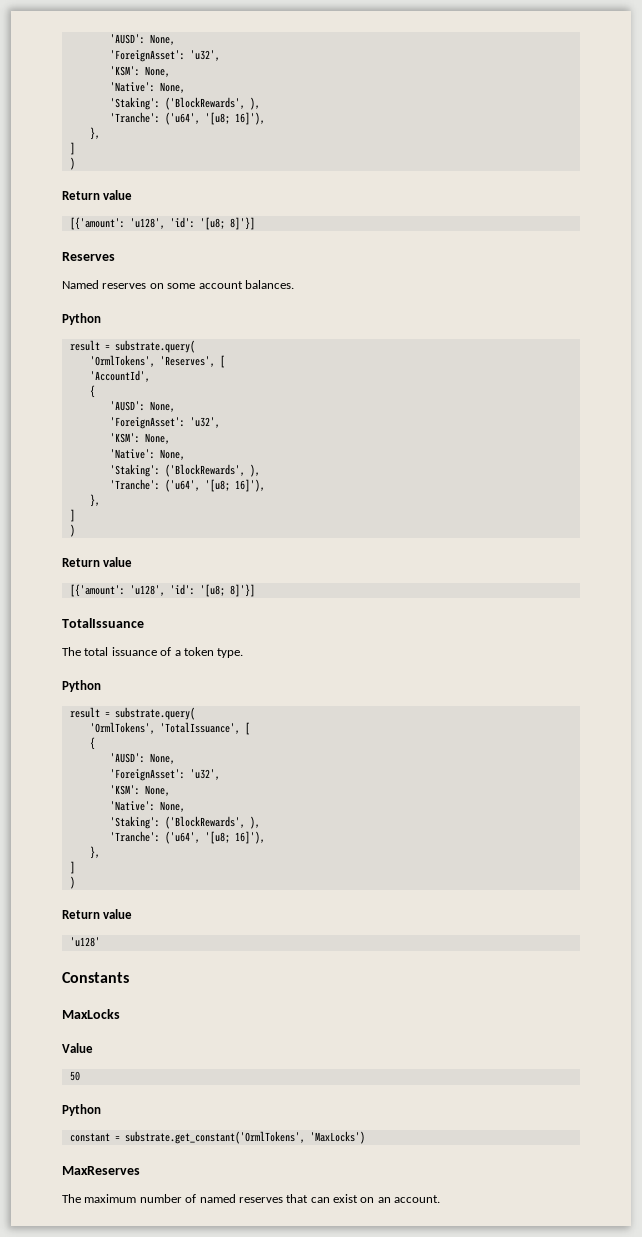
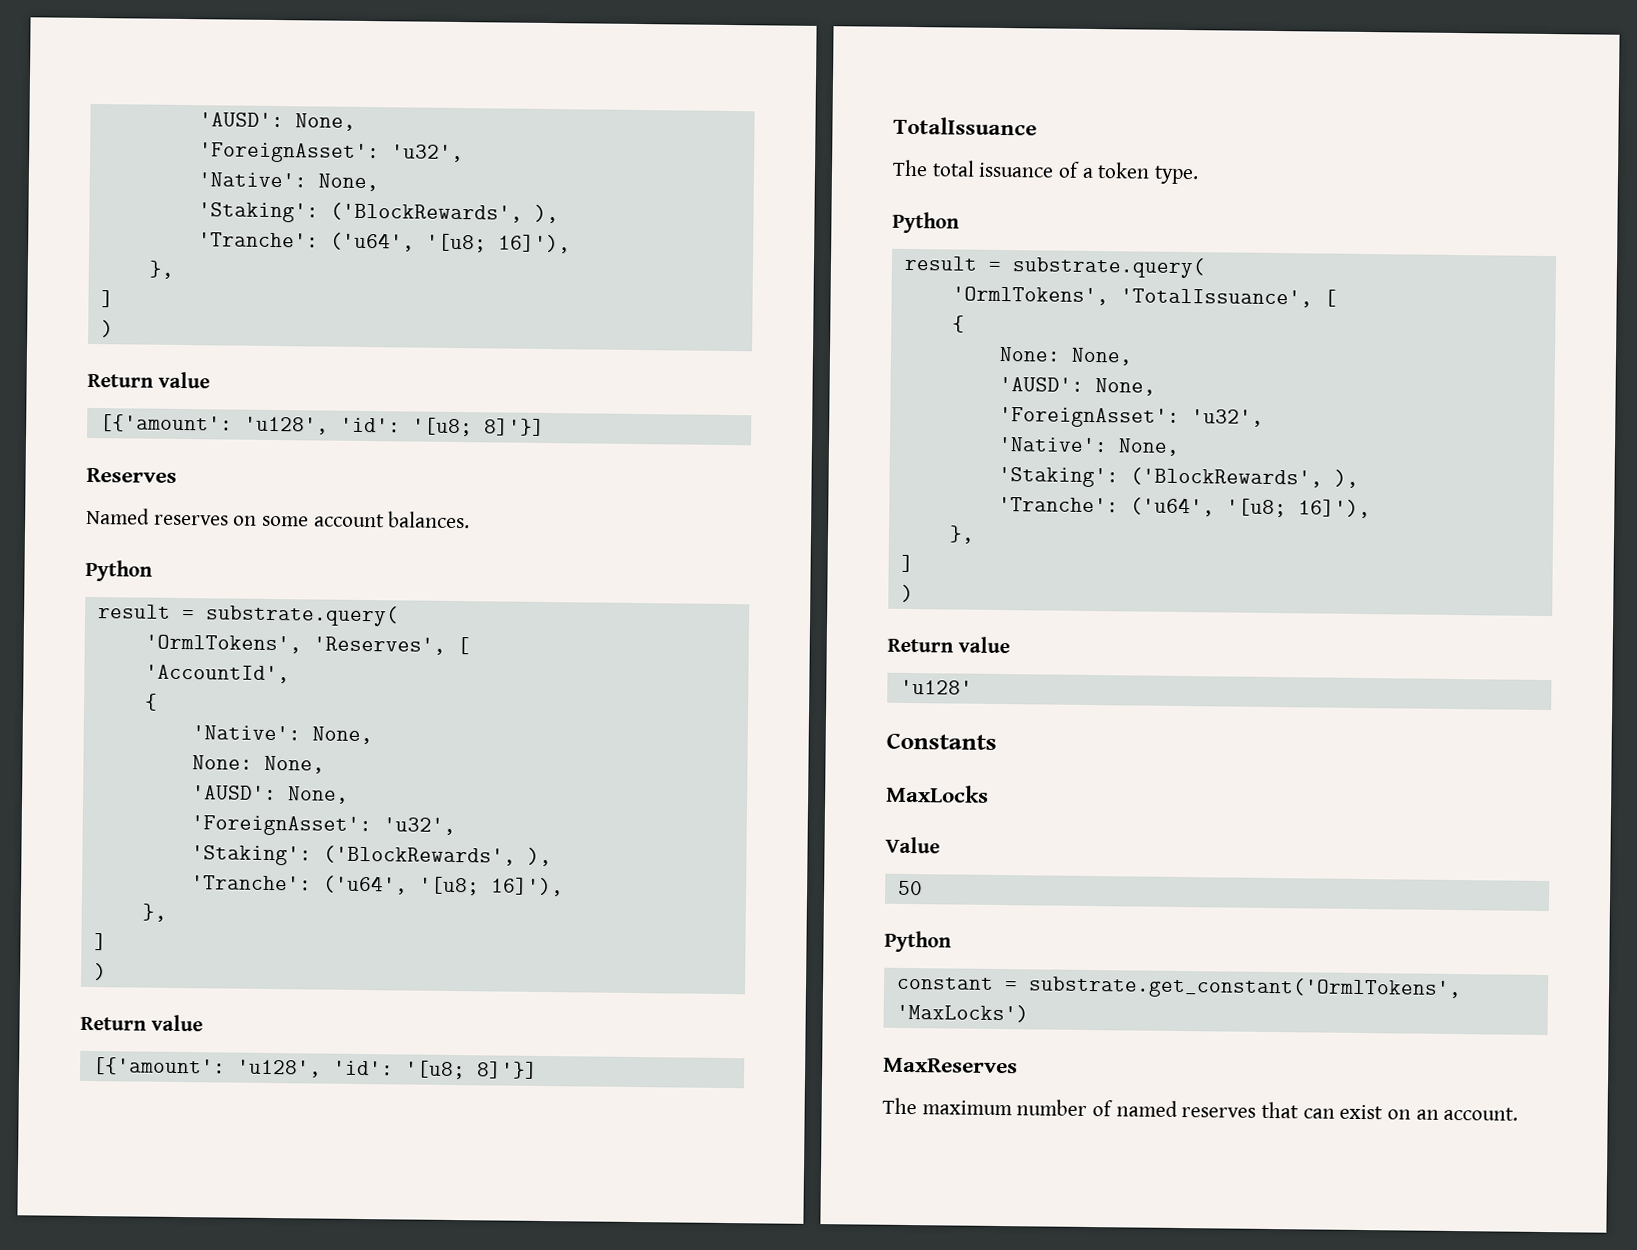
[109,34,175,45] [109,50,220,62] [109,66,170,77] 'AUSD': None, // 'ForeignAsset': 'u32', // 'KSM': None, -> [198,112,356,131] [198,142,464,164] 'AUSD': None, // 'ForeignAsset': 'u32',
[109,401,175,412] [109,417,220,429] [109,433,170,444] [109,449,185,460] // 'AUSD': None, // 'ForeignAsset': 'u32', // 'KSM': None, // 'Native': None, -> [191,725,373,745] [191,755,325,774] [191,785,349,804] [190,815,456,837] // 'Native': None, // None: None, // 'AUSD': None, // 'ForeignAsset': 'u32',
[109,753,175,764] [109,769,220,781] [109,785,170,796] // 'AUSD': None, // 'ForeignAsset': 'u32', // 'KSM': None, -> [998,346,1133,366] [998,376,1156,396] [998,406,1264,428] // None: None, // 'AUSD': None, // 'ForeignAsset': 'u32',

